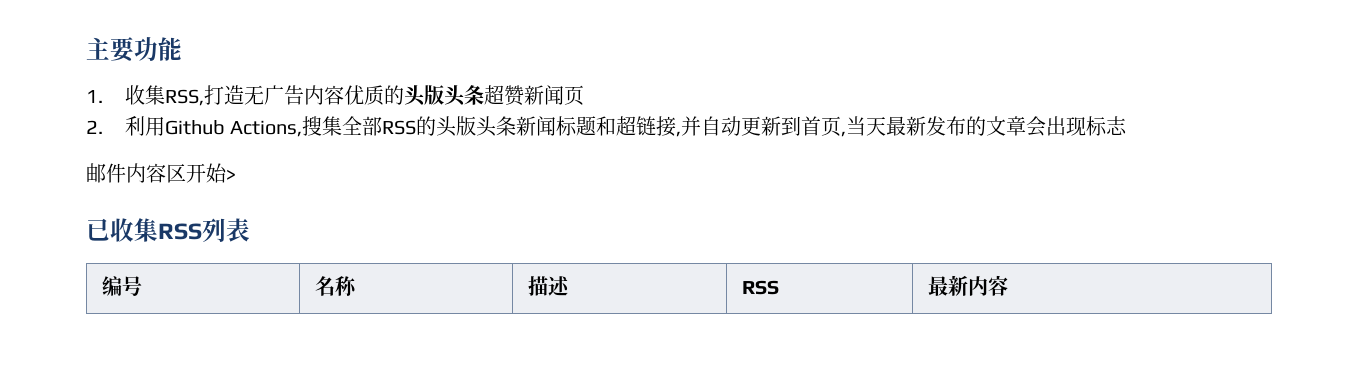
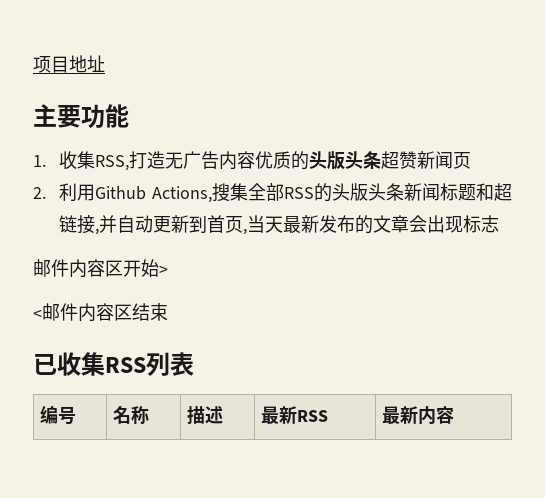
(86, 48) none -> [33,55,105,73] 项目地址 //
(236, 175) none -> [33,303,168,322] // <邮件内容区结束
(570, 286) none -> [261,406,298,424] 最新

